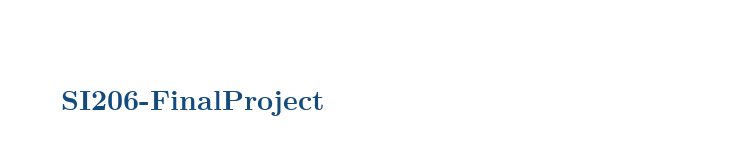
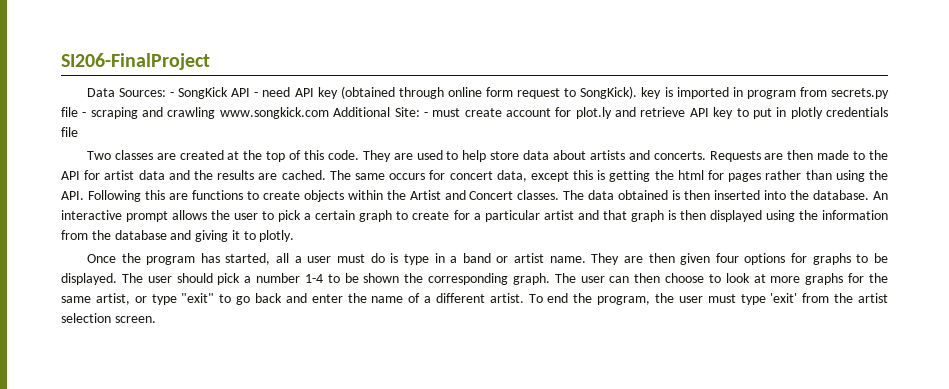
(325, 103) none -> [86,86,890,99] [61,107,889,119] [61,127,78,137] [86,150,889,162] [61,170,889,182] [61,190,888,202] [61,210,888,222] [61,230,295,242] [86,253,888,265] [61,273,889,285] [61,293,888,305] [61,313,156,323] // Data Sources: - SongKick API - need API key (obtained through online form request to SongKick). key is imported in program from secrets.py file - scraping and crawling www.songkick.com Additional Site: - must create account for plot.ly and retrieve API key to put in plotly credentials file // Two classes are created at the top of this code. They are used to help store data about artists and concerts. Requests are then made to the API for artist data and the results are cached. The same occurs for concert data, except this is getting the html for pages rather than using the API. Following this are functions to create objects within the Artist and Concert classes. The data obtained is then inserted into the database. An interactive prompt allows the user to pick a certain graph to create for a particular artist and that graph is then displayed using the information from the database and giving it to plotly. // Once the program has started, all a user must do is type in a band or artist name. They are then given four options for graphs to be displayed. The user should pick a number 1-4 to be shown the corresponding graph. The user can then choose to look at more graphs for the same artist, or type "exit" to go back and enter the name of a different artist. To end the program, the user must type 'exit' from the artist selection screen.

